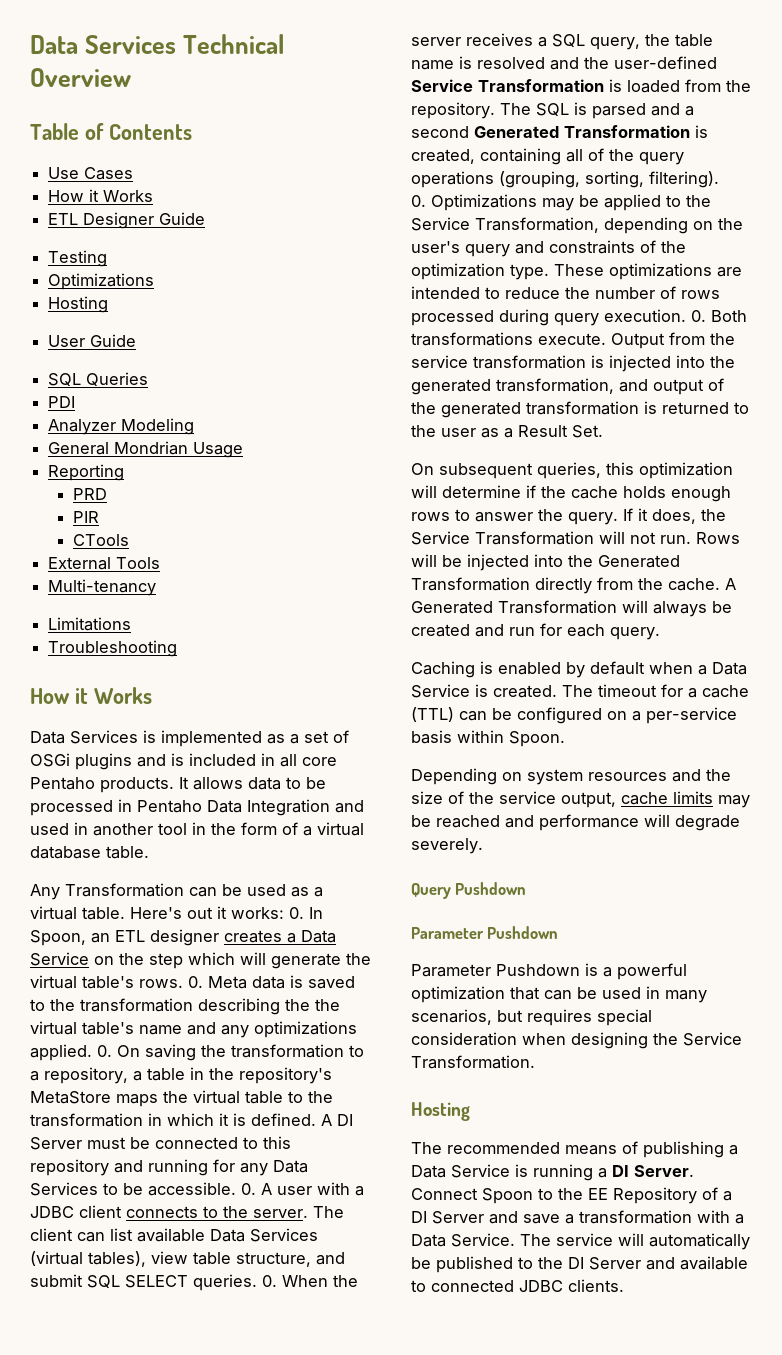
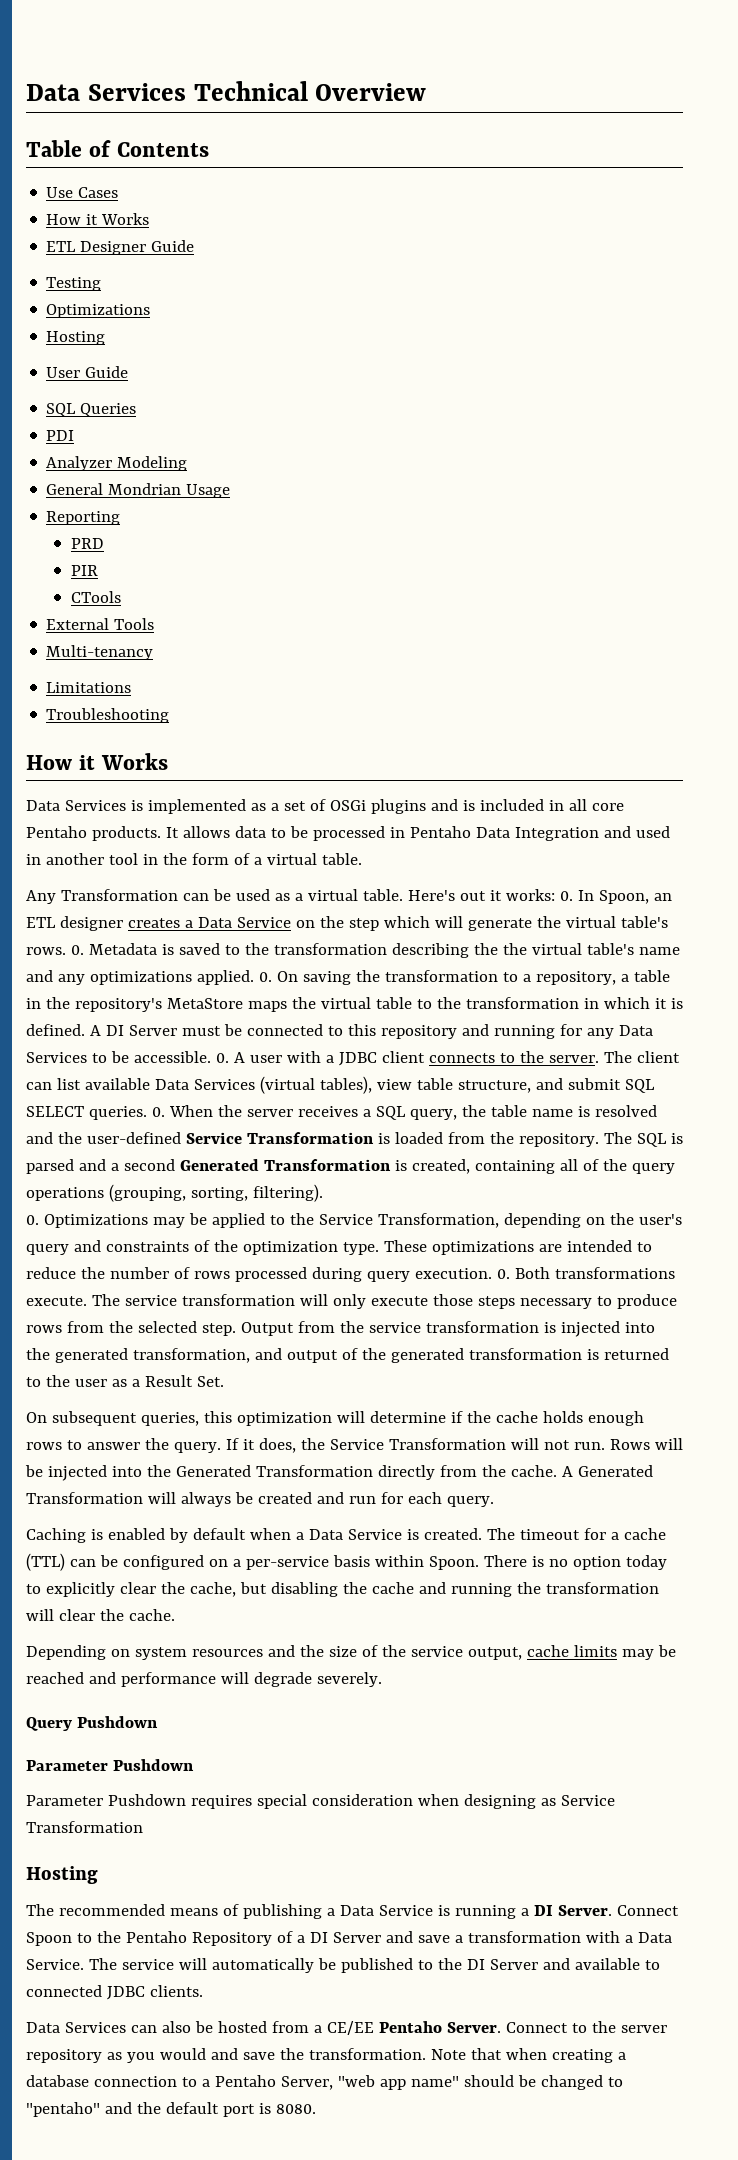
[30,846,101,859] database -> (317, 859) none
[208,976,285,989] Meta data -> [88,943,157,955] Metadata
(606, 339) none -> [91,1294,677,1309] [26,1321,236,1336] The service transformation will only execute those steps necessary to produce rows from the selected step.
(565, 739) none -> [483,1555,667,1570] [26,1582,659,1597] [26,1609,175,1621] There is no option today to explicitly clear the cache, but disabling the cache and running the transformation will clear the cache.
[585,963,687,980] [411,986,707,1003] [411,1009,523,1025] is a powerful optimization that can be used in many scenarios, but -> (186, 1800) none
[653,1032,742,1046] [411,1055,535,1069] the Service Transformation. -> [540,1795,615,1806] [26,1821,143,1833] as Service Transformation
[588,1188,608,1200] EE -> [125,1931,187,1943] Pentaho
(624, 1285) none -> [26,2021,667,2035] [26,2048,626,2063] [26,2075,623,2090] [26,2102,316,2117] // Data Services can also be hosted from a CE/EE Pentaho Server. Connect to the server repository as you would and save the transformation. Note that when creating a database connection to a Pentaho Server, "web app name" should be changed to "pentaho" and the default port is 8080.

